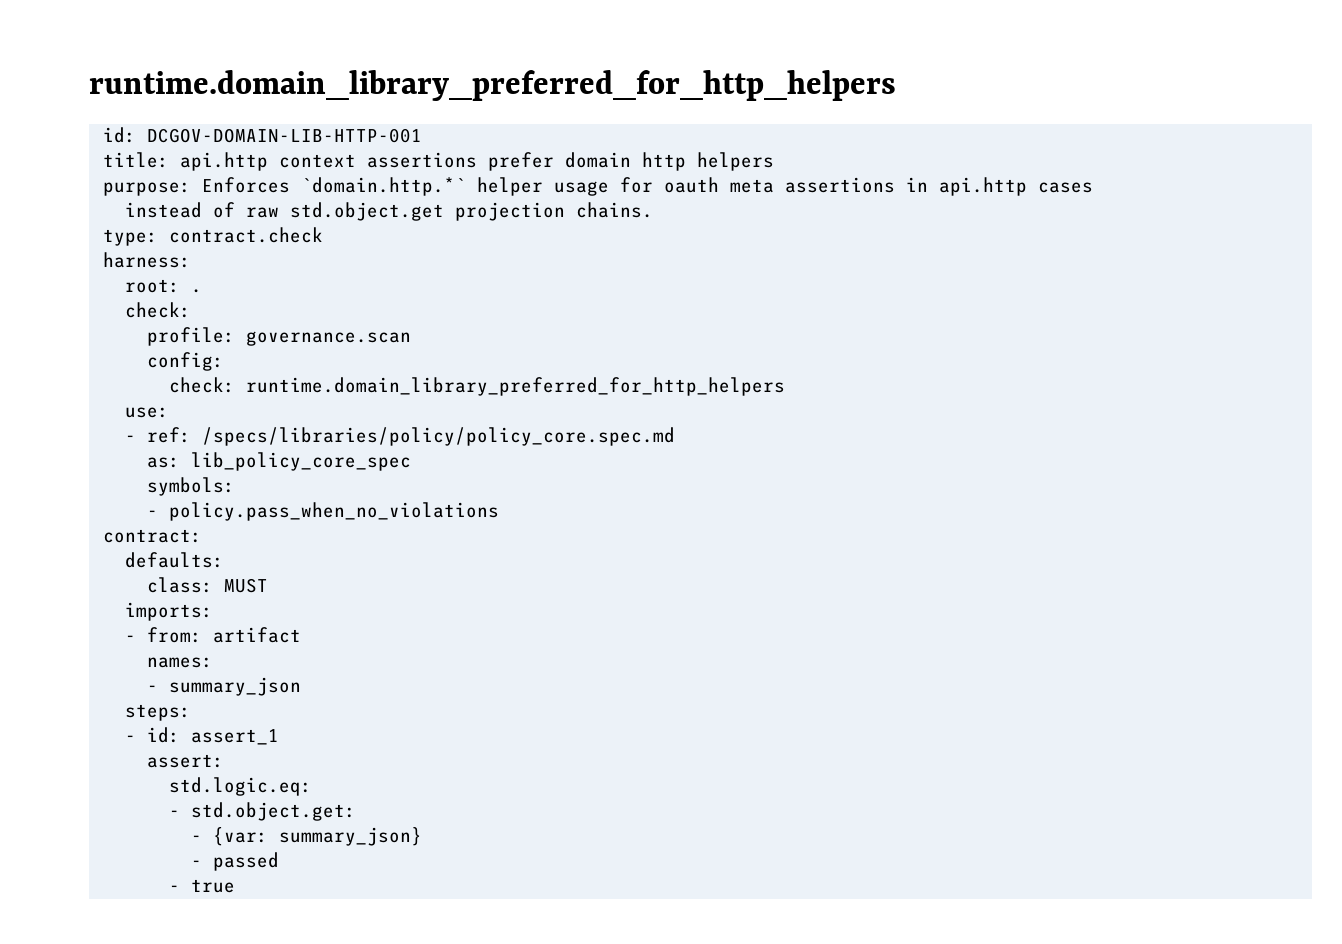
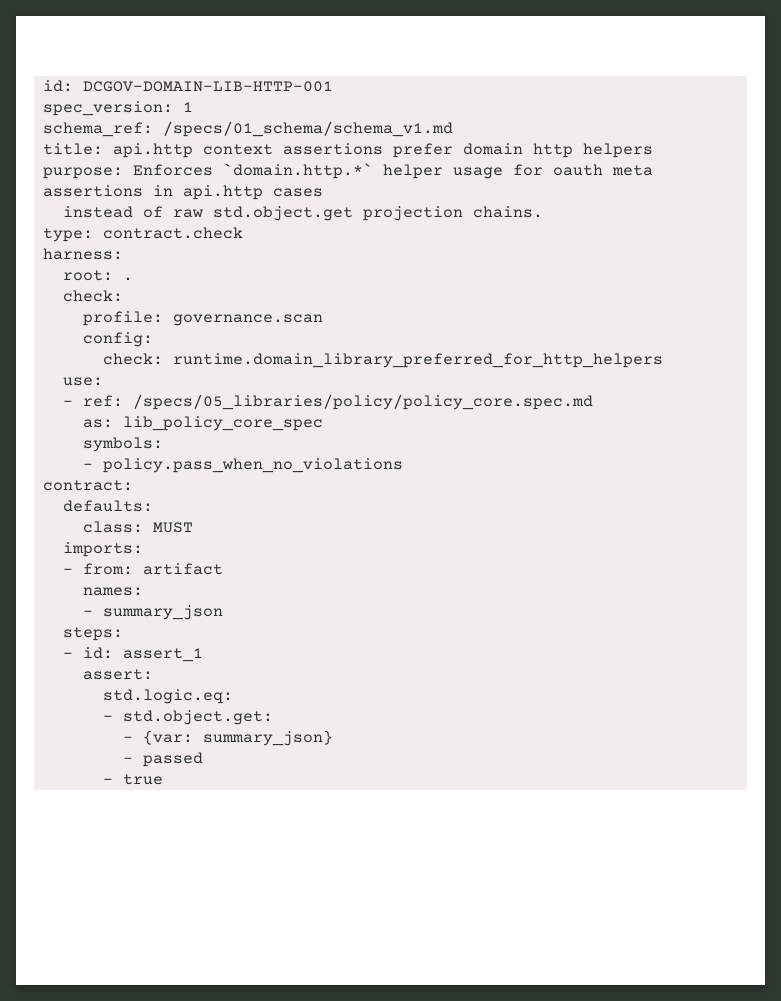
[89,70,896,101] runtime.domain_library_preferred_for_http_helpers // -> (42, 86) none
(422, 135) none -> [42,101,193,116] [42,121,453,137] // spec_version: 1 // schema_ref: /specs/01_schema/schema_v1.md
[201,427,675,446] /specs/libraries/policy/policy_core.spec.md -> [132,394,593,410] /specs/05_libraries/policy/policy_core.spec.md

